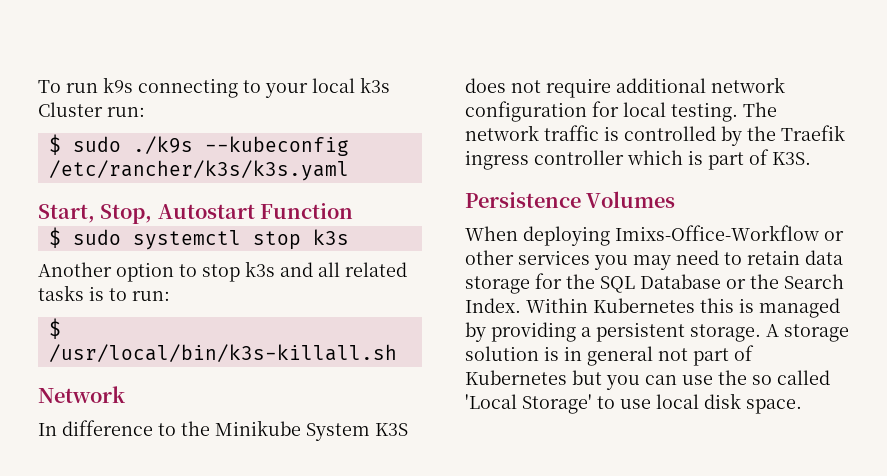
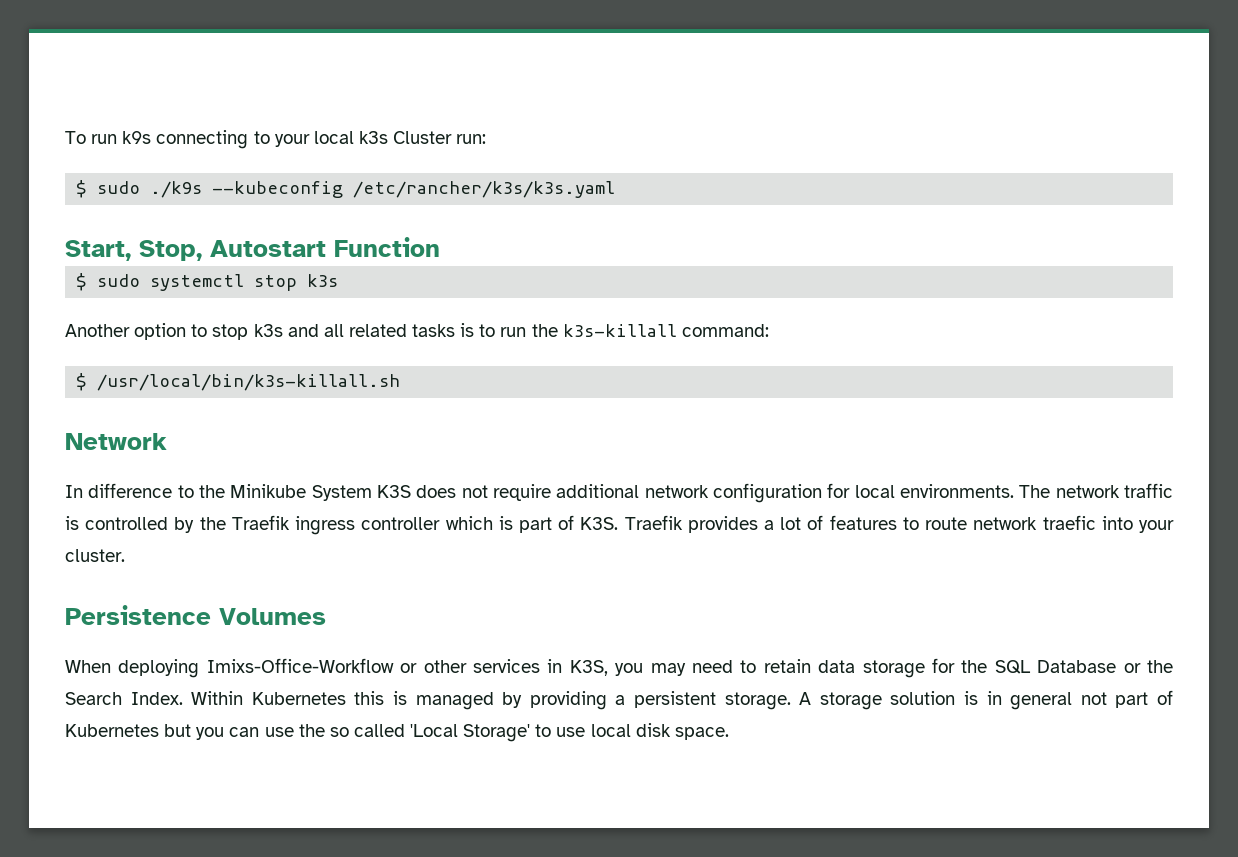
[132,291,170,301] run: -> [500,324,769,337] run the k3s-killall command:
[671,102,738,122] testing. -> [900,484,1015,498] environments.
(811, 158) none -> [624,515,1175,533] [65,549,125,562] Traefik provides a lot of features to route network traefic into your cluster.
(590, 257) none -> [547,659,608,676] in K3S,

